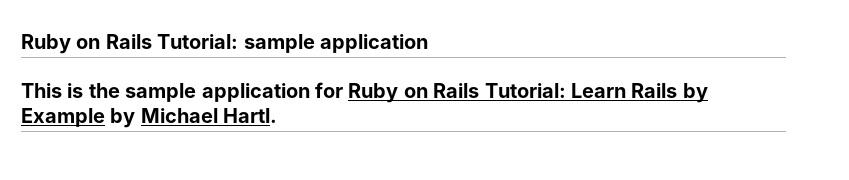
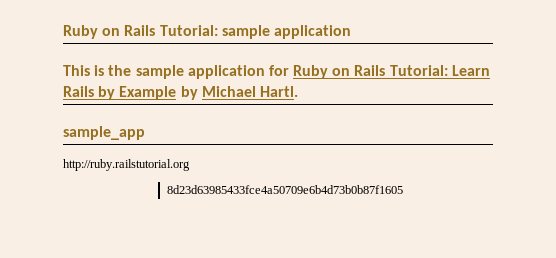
(278, 115) none -> [63,126,145,140] [63,159,190,171] [166,185,403,194] // sample_app // http://ruby.railstutorial.org // 8d23d63985433fce4a50709e6b4d73b0b87f1605

